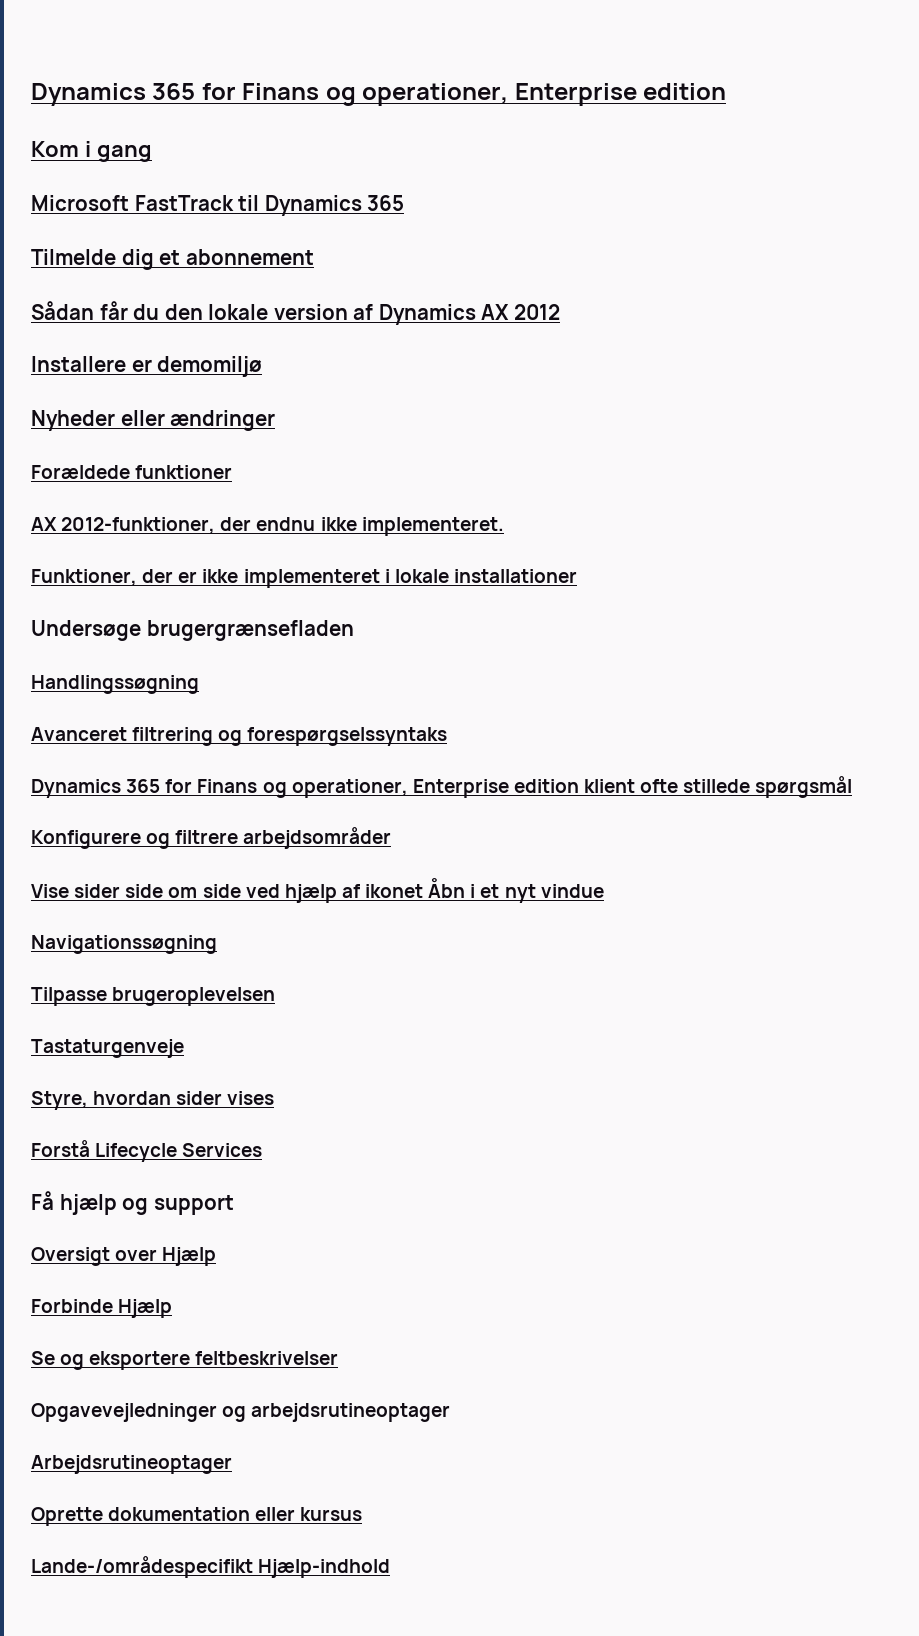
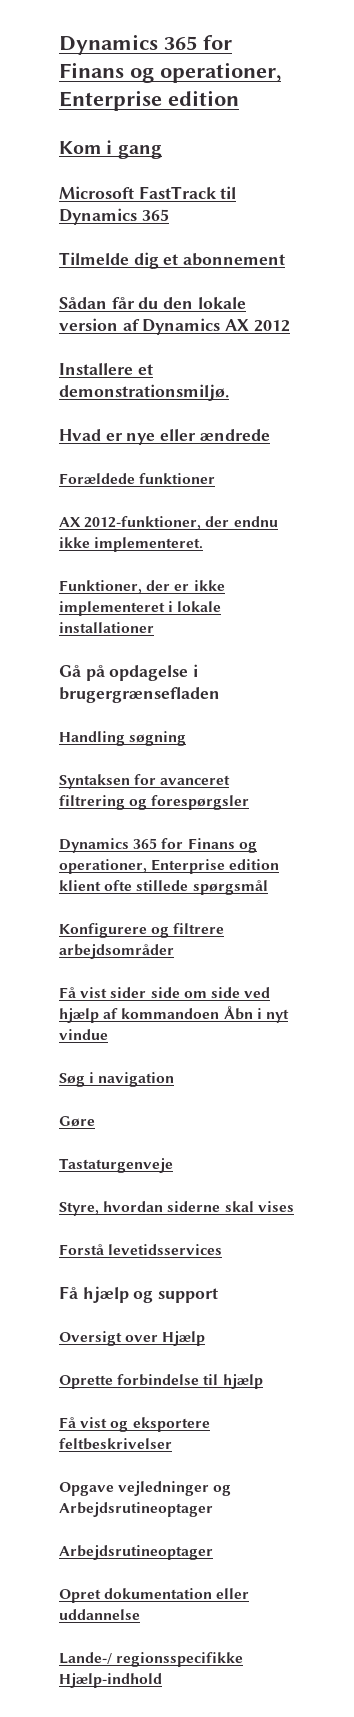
[131,356,263,377] [31,410,276,431] er demomiljø // Nyheder eller ændringer -> [137,364,153,375] [59,384,229,401] [59,429,270,445] et demonstrationsmiljø. // Hvad er nye eller ændrede
[31,620,354,641] [31,675,199,694] [31,727,127,741] Undersøge brugergrænsefladen // Handlingssøgning // Avanceret -> [59,664,199,681] [59,687,220,703] [59,731,187,746] [59,774,231,789] Gå på opdagelse i brugergrænsefladen // Handling søgning // Syntaksen for avanceret
[247,727,448,746] forespørgselssyntaks -> [151,795,250,810] forespørgsler
[31,884,69,898] Vise -> [59,987,108,998] Få vist
[365,884,424,898] ikonet -> [121,1008,220,1019] kommandoen
[480,884,500,898] et -> (262, 1013) none
[31,935,217,954] [31,987,276,1006] Navigationssøgning // Tilpasse brugeroplevelsen -> [59,1072,175,1087] [59,1116,95,1127] Søg i navigation // Gøre
[176,1091,223,1105] sider -> [167,1201,254,1212] siderne skal
[95,1143,263,1162] Lifecycle Services -> [108,1244,223,1255] levetidsservices
[31,1299,173,1318] [31,1351,55,1365] Forbinde Hjælp // Se -> [59,1374,263,1389] [59,1417,108,1428] Oprette forbindelse til hjælp // Få vist
[31,1403,451,1422] [31,1455,232,1474] [31,1507,103,1526] Opgavevejledninger og arbejdsrutineoptager // Arbejdsrutineoptager // Oprette -> [59,1481,232,1496] [59,1502,213,1517] [59,1545,213,1560] [59,1589,101,1603] Opgave vejledninger og Arbejdsrutineoptager // Arbejdsrutineoptager // Opret
[300,1507,363,1521] [31,1556,253,1578] kursus // Lande-/områdespecifikt -> [59,1609,140,1620] [59,1652,244,1667] uddannelse // Lande-/ regionsspecifikke

